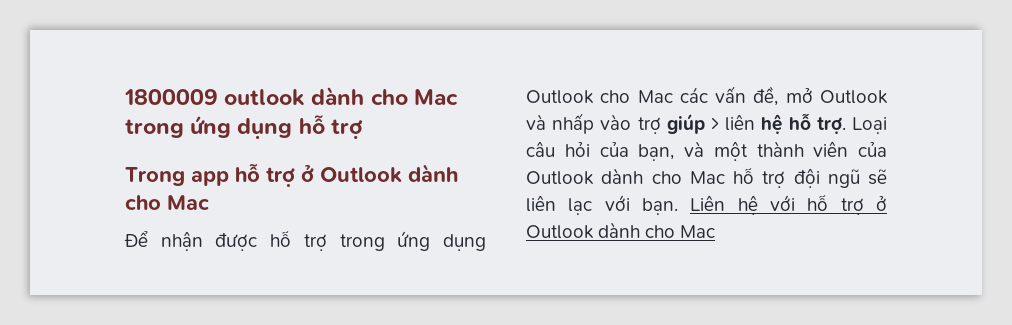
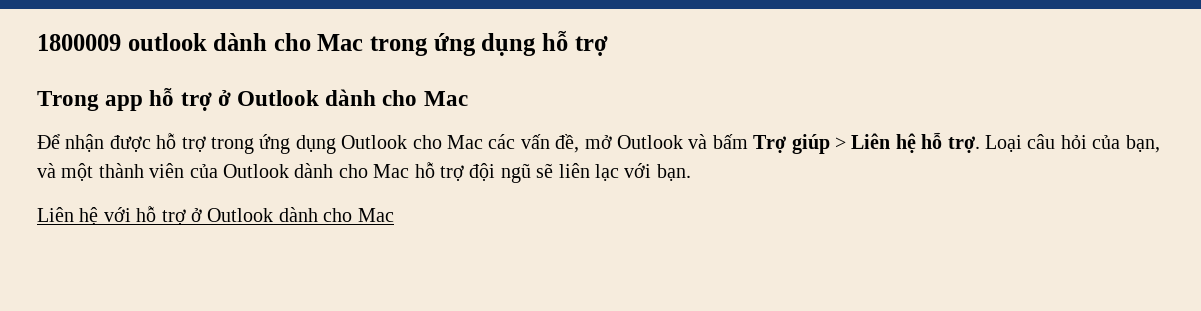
[552,113,661,134] nhấp vào trợ -> [712,134,787,153] bấm Trợ
[725,114,756,131] liên -> [851,133,891,149] Liên
(678, 206) none -> (691, 172) //

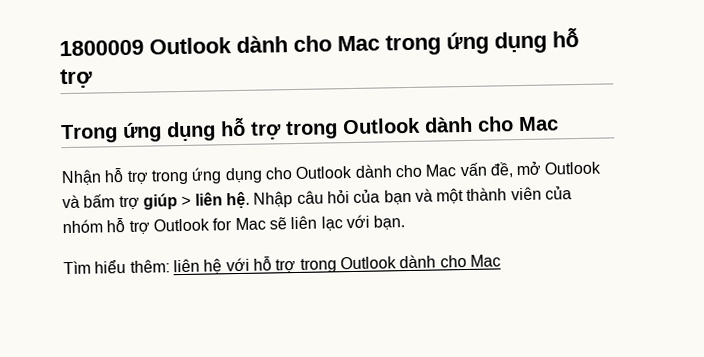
[127,33,207,51] outlook -> [149,37,232,55] Outlook
[105,88,231,111] app hỗ trợ ở -> [122,117,338,143] ứng dụng hỗ trợ trong
[37,134,151,152] Để nhận được -> [61,169,102,187] Nhận
[341,134,516,149] Outlook cho Mac các -> [264,164,457,180] cho Outlook dành cho Mac
[753,135,787,153] Trợ -> [118,195,140,211] trợ
[851,132,1022,153] Liên hệ hỗ trợ. Loại -> [194,191,294,209] liên hệ. Nhập
[1125,135,1160,153] bạn, -> [383,189,412,206] bạn
[223,162,531,183] Outlook dành cho Mac hỗ trợ đội ngũ -> [62,217,266,235] nhóm hỗ trợ Outlook for Mac
[37,207,74,222] Liên -> [63,258,200,275] Tìm hiểu thêm: liên
[191,208,203,222] ở -> [299,258,337,273] trong

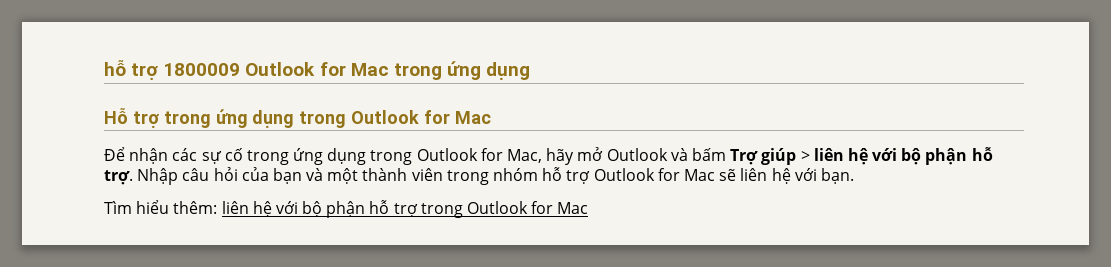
[59,35,332,57] 1800009 Outlook dành cho -> [104,59,346,80] hỗ trợ 1800009 Outlook for
[552,27,579,48] [60,68,93,89] [61,116,559,144] [61,162,514,187] hỗ trợ // Trong ứng dụng hỗ trợ trong Outlook dành cho Mac // Nhận hỗ trợ trong ứng dụng cho Outlook dành cho Mac vấn đề, -> [104,107,491,128] [104,147,575,165] // Hỗ trợ trong ứng dụng trong Outlook for Mac // Để nhận các sự cố trong ứng dụng trong Outlook for Mac, hãy
[118,195,140,211] trợ -> [730,149,759,165] Trợ
[225,191,250,209] hệ. -> [847,147,993,165] [104,170,133,185] hệ với bộ phận hỗ trợ.
[545,186,573,200] của -> [446,170,489,185] trong
[320,216,343,232] lạc -> [771,168,791,184] hệ
[252,254,467,274] hỗ trợ trong Outlook dành cho -> [302,200,554,218] bộ phận hỗ trợ trong Outlook for

